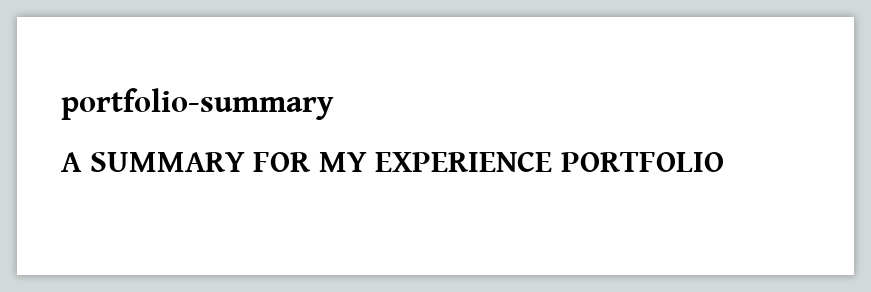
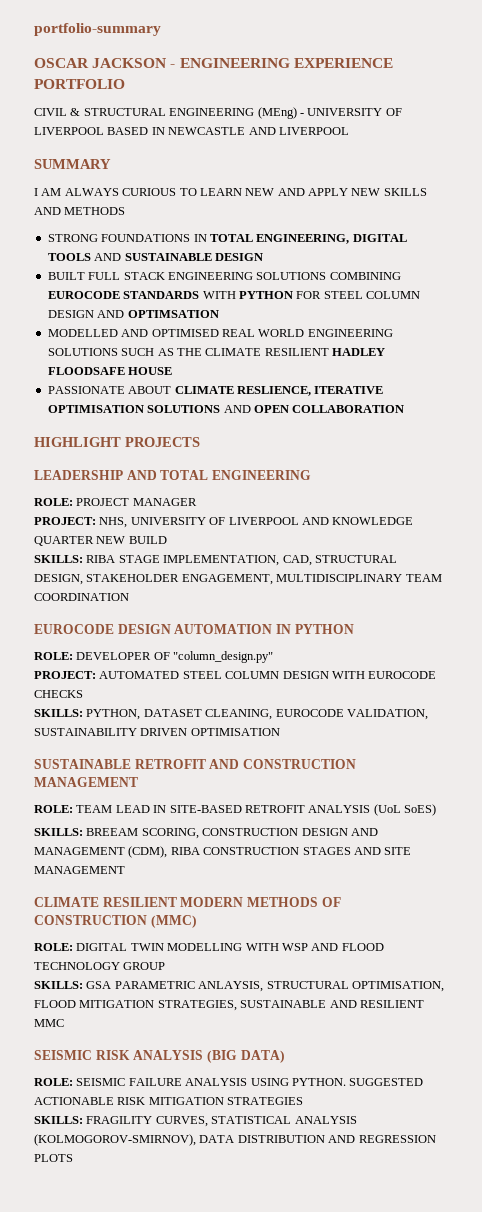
[61,151,724,172] A SUMMARY FOR MY EXPERIENCE PORTFOLIO -> [34,58,393,68] [34,79,125,89] [34,107,402,119] [34,127,349,135] [34,159,111,169] [34,188,427,196] [34,207,126,215] [47,234,407,244] [47,253,263,261] [47,272,401,280] [47,291,420,299] [47,310,219,318] [47,329,393,337] [47,348,385,356] [47,367,173,375] [47,386,384,396] [47,405,405,413] [34,437,200,447] [34,470,311,480] [34,498,197,506] [34,517,414,528] [34,536,167,546] [34,555,397,566] [34,574,442,585] [34,593,129,601] [34,624,354,634] [34,651,274,663] [34,671,437,679] [34,690,83,698] [34,709,428,720] [34,728,280,736] [34,759,356,769] [34,777,138,787] [34,804,436,816] [34,828,378,839] [34,846,412,858] [34,866,125,874] [34,897,341,907] [34,915,197,928] [34,943,384,951] [34,962,166,970] [34,981,444,992] [34,1000,424,1011] [34,1019,64,1027] [34,1050,285,1063] [34,1078,424,1086] [34,1097,304,1105] [34,1116,357,1127] [34,1134,436,1146] [34,1154,73,1162] OSCAR JACKSON - ENGINEERING EXPERIENCE PORTFOLIO // CIVIL & STRUCTURAL ENGINEERING (MEng) - UNIVERSITY OF LIVERPOOL BASED IN NEWCASTLE AND LIVERPOOL // SUMMARY // I AM ALWAYS CURIOUS TO LEARN NEW AND APPLY NEW SKILLS AND METHODS // STRONG FOUNDATIONS IN TOTAL ENGINEERING, DIGITAL TOOLS AND SUSTAINABLE DESIGN // BUILT FULL STACK ENGINEERING SOLUTIONS COMBINING EUROCODE STANDARDS WITH PYTHON FOR STEEL COLUMN DESIGN AND OPTIMSATION // MODELLED AND OPTIMISED REAL WORLD ENGINEERING SOLUTIONS SUCH AS THE CLIMATE RESILIENT HADLEY FLOODSAFE HOUSE // PASSIONATE ABOUT CLIMATE RESLIENCE, ITERATIVE OPTIMISATION SOLUTIONS AND OPEN COLLABORATION // HIGHLIGHT PROJECTS // LEADERSHIP AND TOTAL ENGINEERING // ROLE: PROJECT MANAGER // PROJECT: NHS, UNIVERSITY OF LIVERPOOL AND KNOWLEDGE QUARTER NEW BUILD // SKILLS: RIBA STAGE IMPLEMENTATION, CAD, STRUCTURAL DESIGN, STAKEHOLDER ENGAGEMENT, MULTIDISCIPLINARY TEAM COORDINATION // EUROCODE DESIGN AUTOMATION IN PYTHON // ROLE: DEVELOPER OF "column_design.py" // PROJECT: AUTOMATED STEEL COLUMN DESIGN WITH EUROCODE CHECKS // SKILLS: PYTHON, DATASET CLEANING, EUROCODE VALIDATION, SUSTAINABILITY DRIVEN OPTIMISATION // SUSTAINABLE RETROFIT AND CONSTRUCTION MANAGEMENT // ROLE: TEAM LEAD IN SITE-BASED RETROFIT ANALYSIS (UoL SoES) // SKILLS: BREEAM SCORING, CONSTRUCTION DESIGN AND MANAGEMENT (CDM), RIBA CONSTRUCTION STAGES AND SITE MANAGEMENT // CLIMATE RESILIENT MODERN METHODS OF CONSTRUCTION (MMC) // ROLE: DIGITAL TWIN MODELLING WITH WSP AND FLOOD TECHNOLOGY GROUP // SKILLS: GSA PARAMETRIC ANLAYSIS, STRUCTURAL OPTIMISATION, FLOOD MITIGATION STRATEGIES, SUSTAINABLE AND RESILIENT MMC // SEISMIC RISK ANALYSIS (BIG DATA) // ROLE: SEISMIC FAILURE ANALYSIS USING PYTHON. SUGGESTED ACTIONABLE RISK MITIGATION STRATEGIES // SKILLS: FRAGILITY CURVES, STATISTICAL ANALYSIS (KOLMOGOROV-SMIRNOV), DATA DISTRIBUTION AND REGRESSION PLOTS

